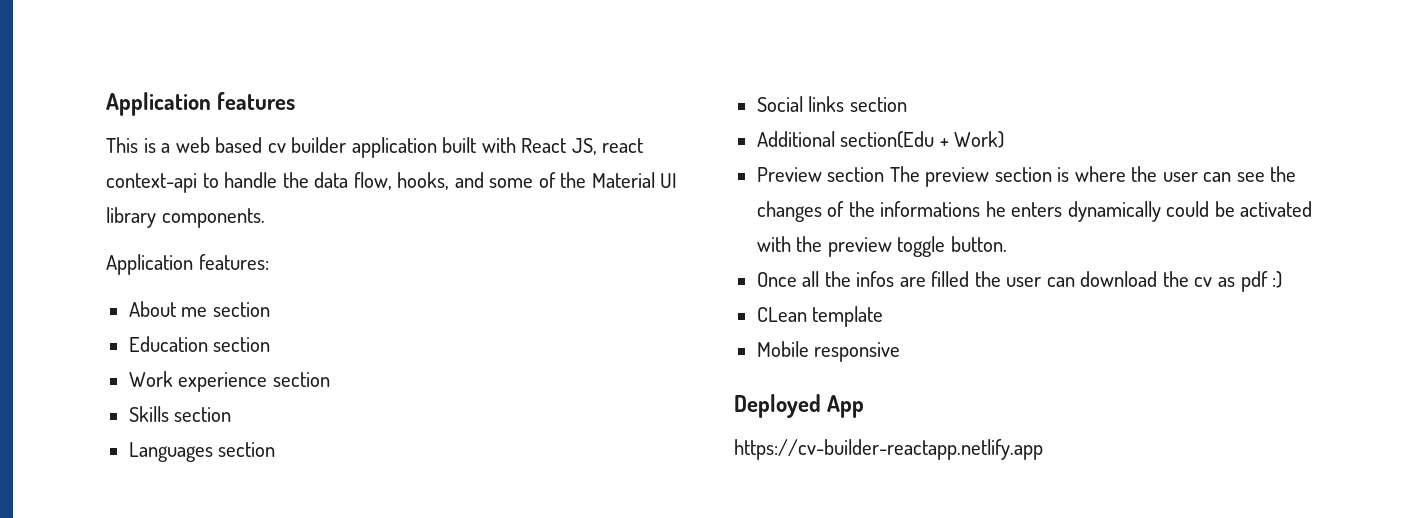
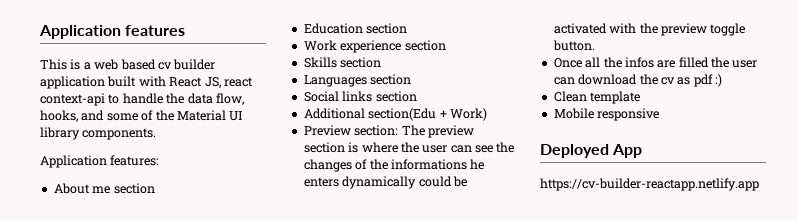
[827,167,885,182] section -> [354,125,399,136] section:
[756,307,807,322] CLean -> [553,91,587,102] Clean

